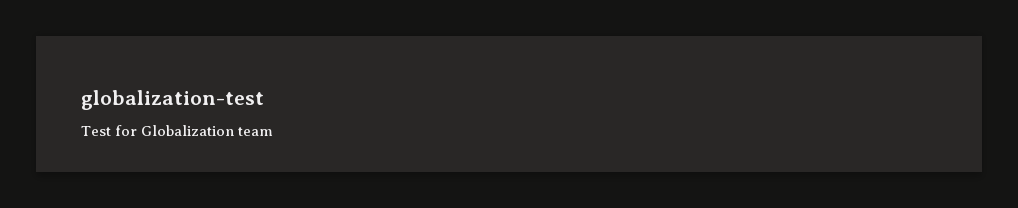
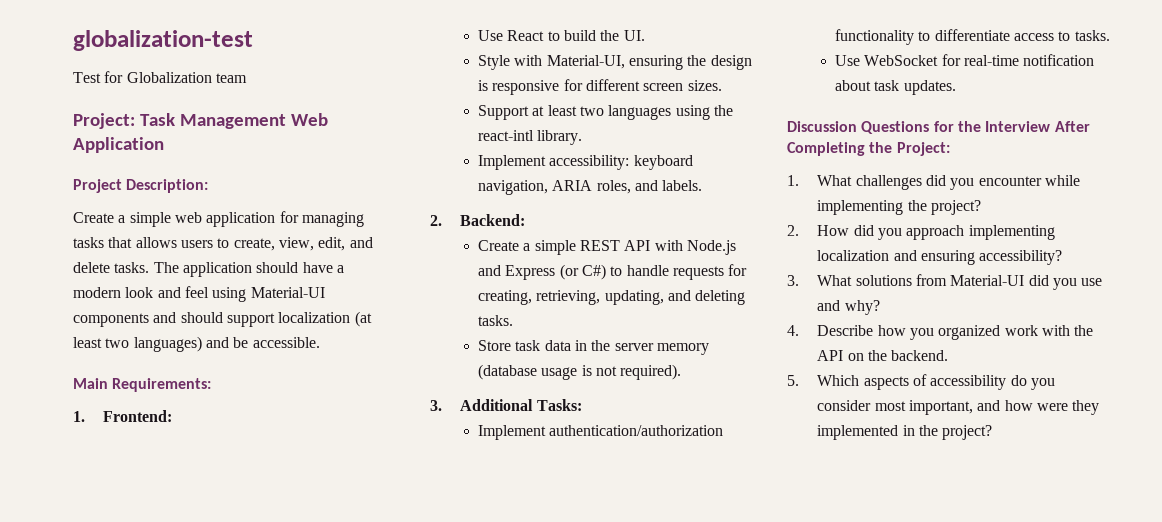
(274, 131) none -> [73,113,328,129] [73,137,164,153] [73,179,209,193] [73,211,364,227] [73,237,373,251] [73,262,344,277] [73,286,325,302] [73,311,372,327] [73,336,320,352] [73,378,212,392] [73,410,173,422] [478,30,645,41] [478,55,752,70] [478,79,722,95] [478,105,733,120] [478,130,583,145] [478,155,693,170] [478,180,703,195] [430,214,526,226] [478,240,736,255] [478,264,748,280] [478,290,746,305] [478,315,514,326] [478,340,709,355] [478,364,682,380] [430,399,582,411] [478,425,724,440] [835,29,1110,45] [835,54,1095,66] [835,80,956,95] [787,121,1090,134] [787,142,950,156] [787,175,1081,190] [817,200,982,215] [787,225,1055,240] [817,250,1063,265] [787,274,1103,290] [817,300,880,315] [787,325,1094,340] [817,350,949,361] [787,374,1056,390] [817,400,1100,415] [817,425,993,440] // Project: Task Management Web Application // Project Description: // Create a simple web application for managing tasks that allows users to create, view, edit, and delete tasks. The application should have a modern look and feel using Material-UI components and should support localization (at least two languages) and be accessible. // Main Requirements: // 1. Frontend: // Use React to build the UI. // Style with Material-UI, ensuring the design is responsive for different screen sizes. // Support at least two languages using the react-intl library. // Implement accessibility: keyboard navigation, ARIA roles, and labels. // 2. Backend: // Create a simple REST API with Node.js and Express (or C#) to handle requests for creating, retrieving, updating, and deleting tasks. // Store task data in the server memory (database usage is not required). // 3. Additional Tasks: // Implement authentication/authorization functionality to differentiate access to tasks. // Use WebSocket for real-time notification about task updates. // Discussion Questions for the Interview After Completing the Project: // 1. What challenges did you encounter while implementing the project? // 2. How did you approach implementing localization and ensuring accessibility? // 3. What solutions from Material-UI did you use and why? // 4. Describe how you organized work with the API on the backend. // 5. Which aspects of accessibility do you consider most important, and how were they implemented in the project?

